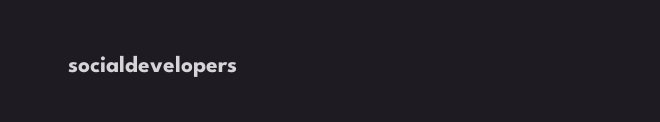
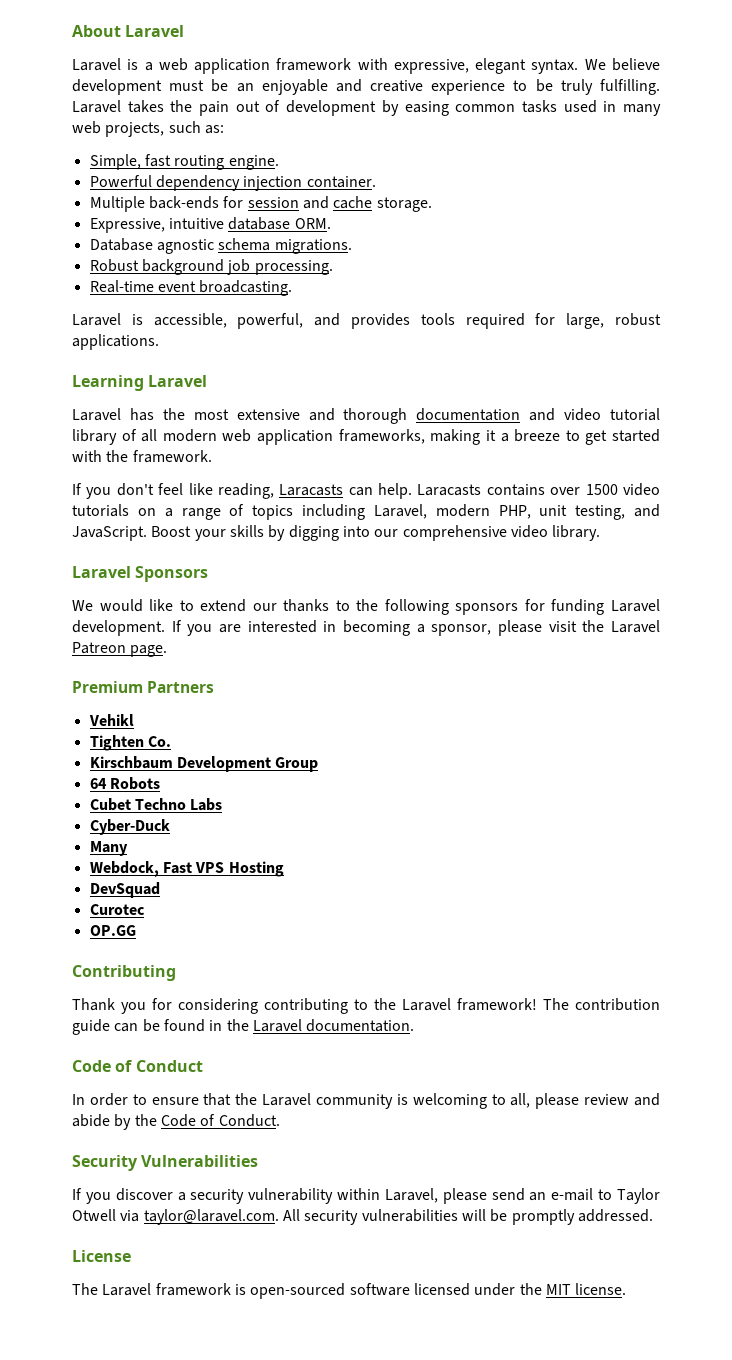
[68,55,237,77] socialdevelopers -> [72,25,185,37] [72,58,660,74] [72,79,660,95] [72,100,661,116] [72,121,224,137] [89,154,279,170] [89,175,376,191] [89,196,432,212] [89,217,331,233] [89,238,352,254] [89,259,333,275] [89,280,293,296] [72,313,661,329] [72,334,159,350] [72,375,208,391] [72,408,661,424] [72,429,661,445] [72,450,212,463] [72,483,660,499] [72,504,660,520] [72,525,601,541] [72,566,209,582] [72,599,661,615] [72,620,660,636] [72,642,168,657] [72,681,215,693] [88,714,134,726] [89,735,171,751] [89,756,319,772] [89,777,160,790] [89,798,223,811] [89,819,170,835] [89,841,128,856] [89,861,284,877] [89,882,160,898] [89,904,145,915] [89,925,136,936] [72,965,176,981] [72,998,660,1014] [72,1019,415,1035] [72,1060,203,1072] [72,1093,660,1109] [72,1114,280,1130] [72,1155,259,1171] [72,1188,661,1204] [72,1209,653,1225] [72,1250,131,1262] [72,1283,627,1299] About Laravel // Laravel is a web application framework with expressive, elegant syntax. We believe development must be an enjoyable and creative experience to be truly fulfilling. Laravel takes the pain out of development by easing common tasks used in many web projects, such as: // Simple, fast routing engine. // Powerful dependency injection container. // Multiple back-ends for session and cache storage. // Expressive, intuitive database ORM. // Database agnostic schema migrations. // Robust background job processing. // Real-time event broadcasting. // Laravel is accessible, powerful, and provides tools required for large, robust applications. // Learning Laravel // Laravel has the most extensive and thorough documentation and video tutorial library of all modern web application frameworks, making it a breeze to get started with the framework. // If you don't feel like reading, Laracasts can help. Laracasts contains over 1500 video tutorials on a range of topics including Laravel, modern PHP, unit testing, and JavaScript. Boost your skills by digging into our comprehensive video library. // Laravel Sponsors // We would like to extend our thanks to the following sponsors for funding Laravel development. If you are interested in becoming a sponsor, please visit the Laravel Patreon page. // Premium Partners // Vehikl // Tighten Co. // Kirschbaum Development Group // 64 Robots // Cubet Techno Labs // Cyber-Duck // Many // Webdock, Fast VPS Hosting // DevSquad // Curotec // OP.GG // Contributing // Thank you for considering contributing to the Laravel framework! The contribution guide can be found in the Laravel documentation. // Code of Conduct // In order to ensure that the Laravel community is welcoming to all, please review and abide by the Code of Conduct. // Security Vulnerabilities // If you discover a security vulnerability within Laravel, please send an e-mail to Taylor Otwell via taylor@laravel.com. All security vulnerabilities will be promptly addressed. // License // The Laravel framework is open-sourced software licensed under the MIT license.

